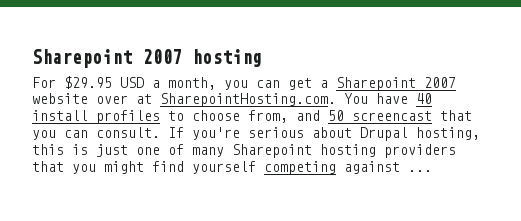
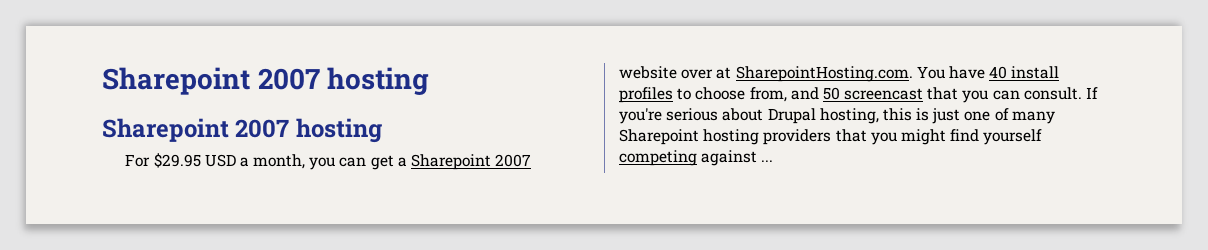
[32,49,262,68] Sharepoint 2007 hosting -> [102,67,430,95] [102,118,382,143] Sharepoint 2007 hosting // Sharepoint 2007 hosting

